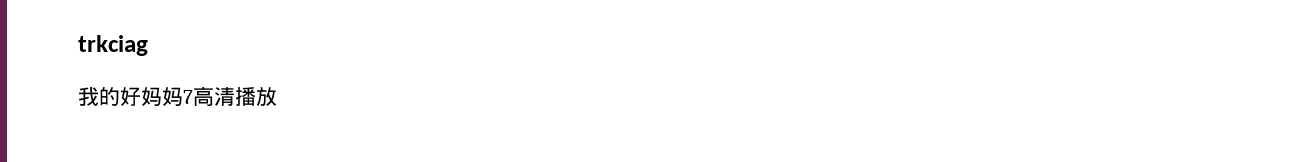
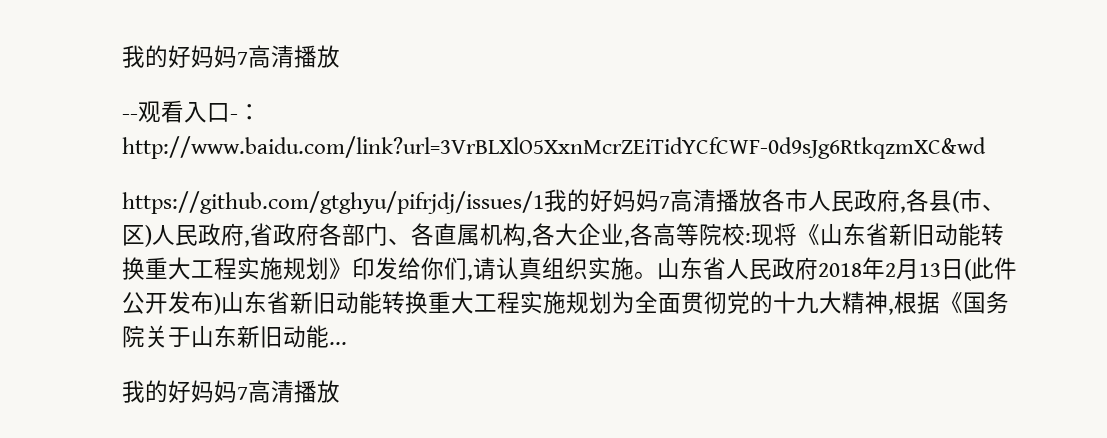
[78,35,148,56] trkciag -> [122,45,340,68] [122,100,261,123] [122,136,986,159] [122,189,1005,214] [122,223,1004,247] [122,257,1017,281] [122,291,1009,315] [122,325,347,348] 我的好妈妈7高清播放 // --观看入口-：http://www.baidu.com/link?url=3VrBLXlO5XxnMcrZEiTidYCfCWF-0d9sJg6RtkqzmXC&wd // https://github.com/gtghyu/pifrjdj/issues/1我的好妈妈7高清播放各市人民政府,各县(市、区)人民政府,省政府各部门、各直属机构,各大企业,各高等院校:现将《山东省新旧动能转换重大工程实施规划》印发给你们,请认真组织实施。山东省人民政府2018年2月13日(此件公开发布)山东省新旧动能转换重大工程实施规划为全面贯彻党的十九大精神,根据《国务院关于山东新旧动能...

